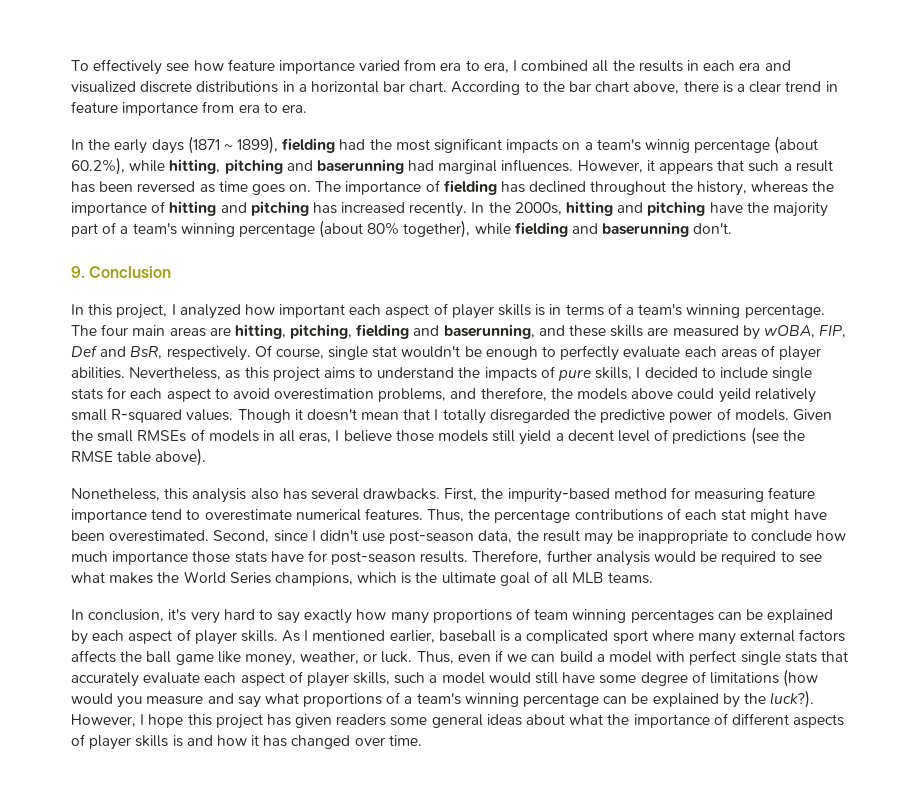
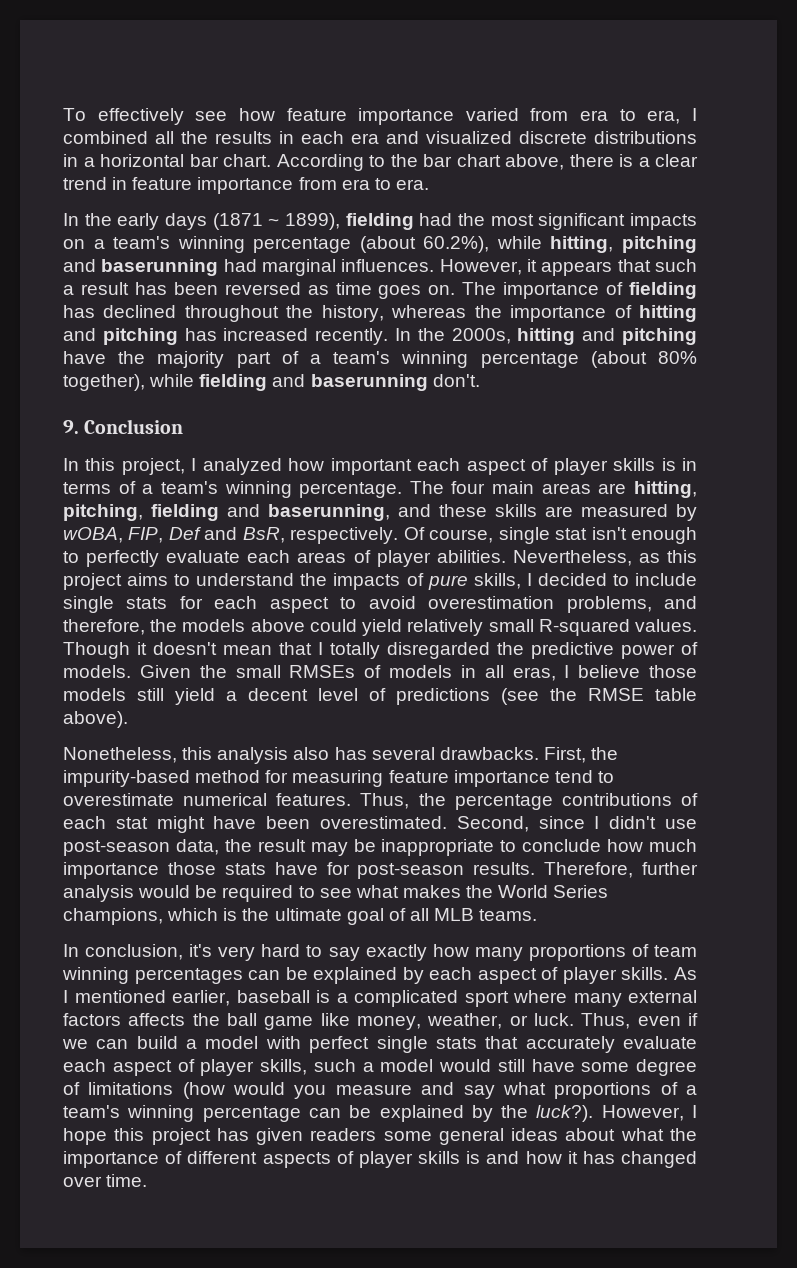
[644,139,690,153] winnig -> [177,236,245,253] winning
[401,346,482,358] wouldn't be -> [591,527,627,540] isn't
[718,388,751,403] yeild -> [362,619,403,636] yield

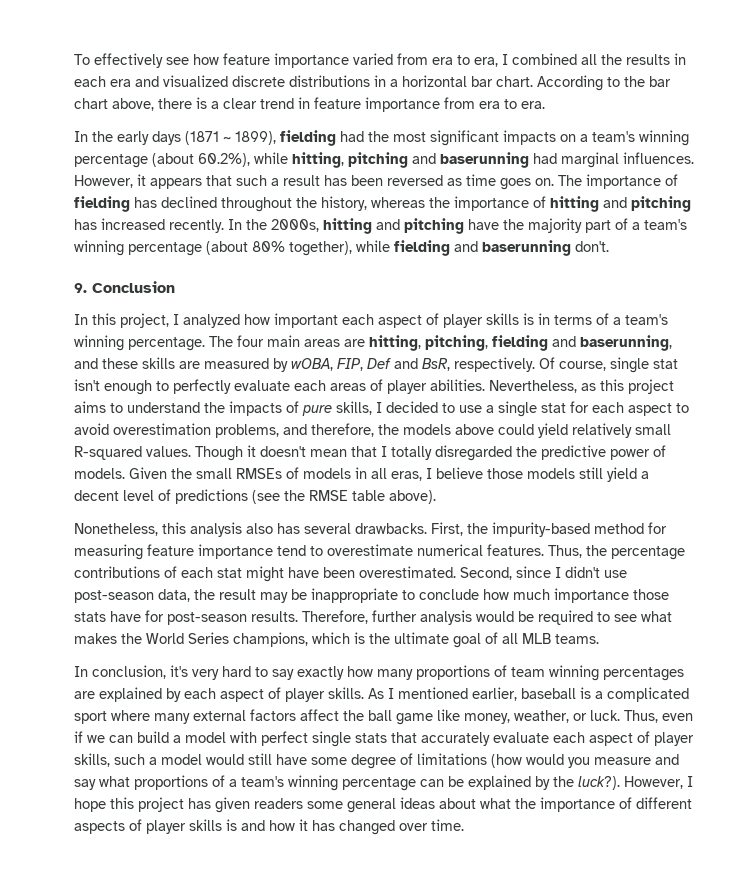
[635,573,697,586] [63,596,168,613] include single stats -> [459,401,566,417] use a single stat
[248,967,308,980] can be -> [74,691,95,699] are
[128,1013,186,1026] affects -> [300,709,339,721] affect

